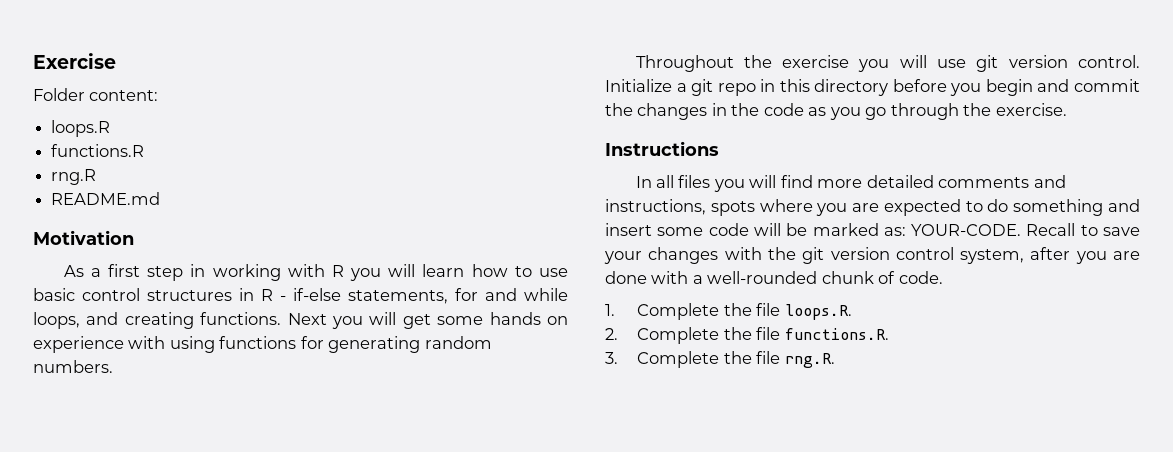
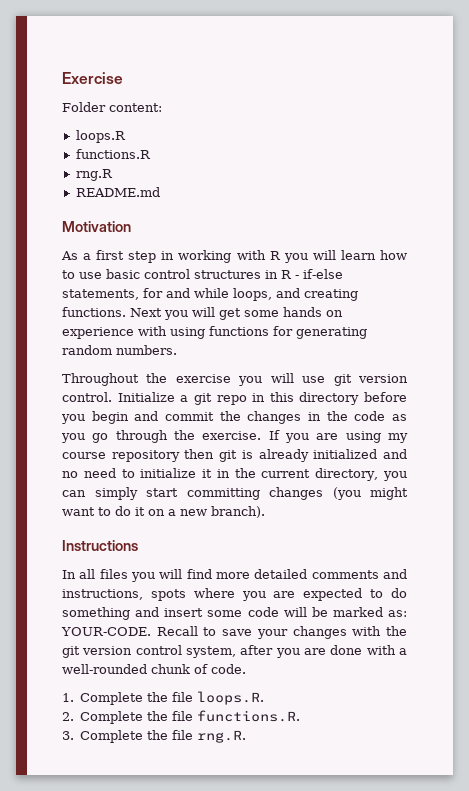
(1067, 109) none -> [268,430,408,443] [62,449,408,462] [62,468,407,481] [62,487,408,500] [62,506,265,518] If you are using my course repository then git is already initialized and no need to initialize it in the current directory, you can simply start committing changes (you might want to do it on a new branch).

